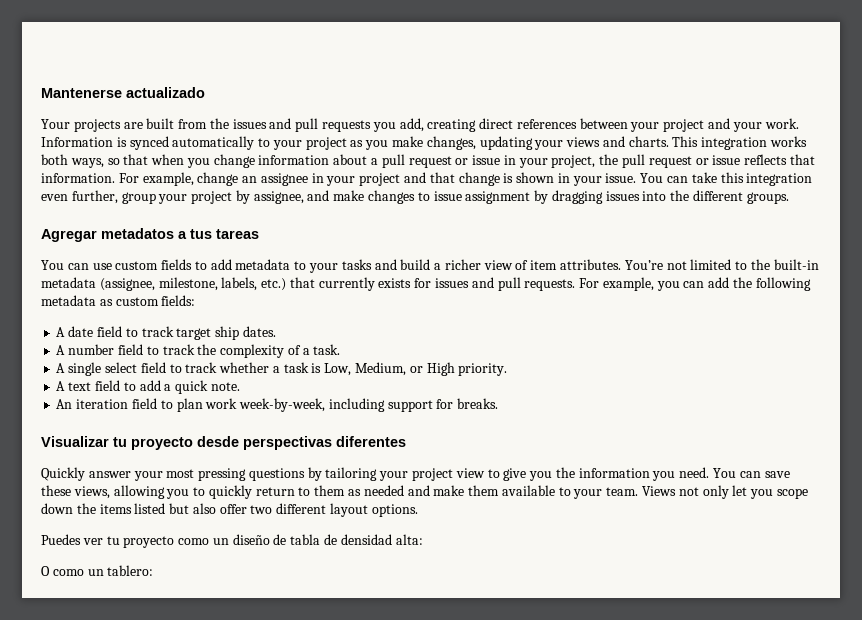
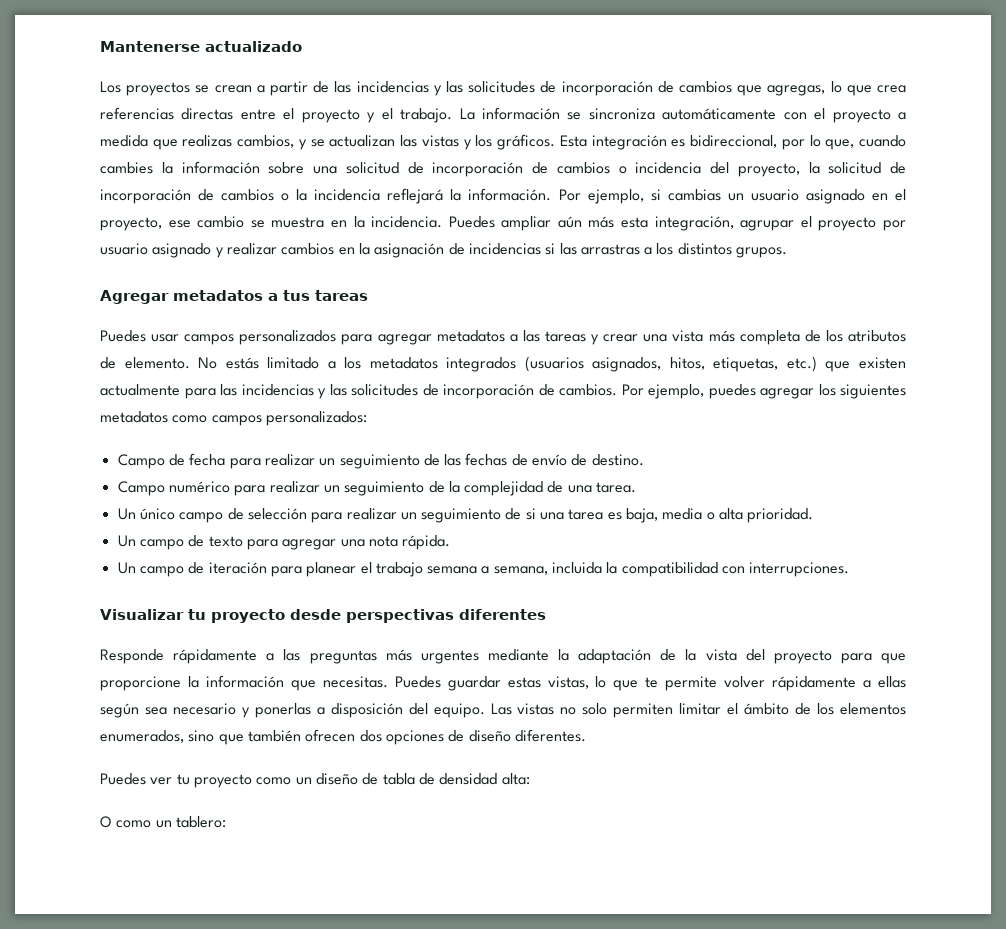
[41,118,799,132] [41,136,808,150] [41,154,815,168] [41,172,813,186] [41,190,789,204] Your projects are built from the issues and pull requests you add, creating direct references between your project and your work. Information is synced automatically to your project as you make changes, updating your views and charts. This integration works both ways, so that when you change information about a pull request or issue in your project, the pull request or issue reflects that information. For example, change an assignee in your project and that change is shown in your issue. You can take this integration even further, group your project by assignee, and make changes to issue assignment by dragging issues into the different groups. -> [100,81,907,96] [100,107,906,123] [100,134,906,150] [100,161,906,177] [100,188,906,204] [100,216,907,231] [100,243,788,258] Los proyectos se crean a partir de las incidencias y las solicitudes de incorporación de cambios que agregas, lo que crea referencias directas entre el proyecto y el trabajo. La información se sincroniza automáticamente con el proyecto a medida que realizas cambios, y se actualizan las vistas y los gráficos. Esta integración es bidireccional, por lo que, cuando cambies la información sobre una solicitud de incorporación de cambios o incidencia del proyecto, la solicitud de incorporación de cambios o la incidencia reflejará la información. Por ejemplo, si cambias un usuario asignado en el proyecto, ese cambio se muestra en la incidencia. Puedes ampliar aún más esta integración, agrupar el proyecto por usuario asignado y realizar cambios en la asignación de incidencias si las arrastras a los distintos grupos.
[41,259,819,273] [41,277,811,291] [41,295,196,306] [56,326,276,340] [56,344,341,358] [56,362,508,376] [56,380,240,394] [56,398,499,412] You can use custom fields to add metadata to your tasks and build a richer view of item attributes. You’re not limited to the built-in metadata (assignee, milestone, labels, etc.) that currently exists for issues and pull requests. For example, you can add the following metadata as custom fields: // A date field to track target ship dates. // A number field to track the complexity of a task. // A single select field to track whether a task is Low, Medium, or High priority. // A text field to add a quick note. // An iteration field to plan work week-by-week, including support for breaks. -> [100,330,906,345] [100,356,906,372] [100,384,906,399] [100,411,367,426] [117,453,644,469] [117,481,637,496] [117,508,814,523] [117,535,451,550] [117,562,850,577] Puedes usar campos personalizados para agregar metadatos a las tareas y crear una vista más completa de los atributos de elemento. No estás limitado a los metadatos integrados (usuarios asignados, hitos, etiquetas, etc.) que existen actualmente para las incidencias y las solicitudes de incorporación de cambios. Por ejemplo, puedes agregar los siguientes metadatos como campos personalizados: // Campo de fecha para realizar un seguimiento de las fechas de envío de destino. // Campo numérico para realizar un seguimiento de la complejidad de una tarea. // Un único campo de selección para realizar un seguimiento de si una tarea es baja, media o alta prioridad. // Un campo de texto para agregar una nota rápida. // Un campo de iteración para planear el trabajo semana a semana, incluida la compatibilidad con interrupciones.
[41,467,790,481] [41,485,808,499] [41,503,418,517] Quickly answer your most pressing questions by tailoring your project view to give you the information you need. You can save these views, allowing you to quickly return to them as needed and make them available to your team. Views not only let you scope down the items listed but also offer two different layout options. -> [100,649,906,664] [100,675,906,691] [100,703,906,718] [100,729,586,745] Responde rápidamente a las preguntas más urgentes mediante la adaptación de la vista del proyecto para que proporcione la información que necesitas. Puedes guardar estas vistas, lo que te permite volver rápidamente a ellas según sea necesario y ponerlas a disposición del equipo. Las vistas no solo permiten limitar el ámbito de los elementos enumerados, sino que también ofrecen dos opciones de diseño diferentes.

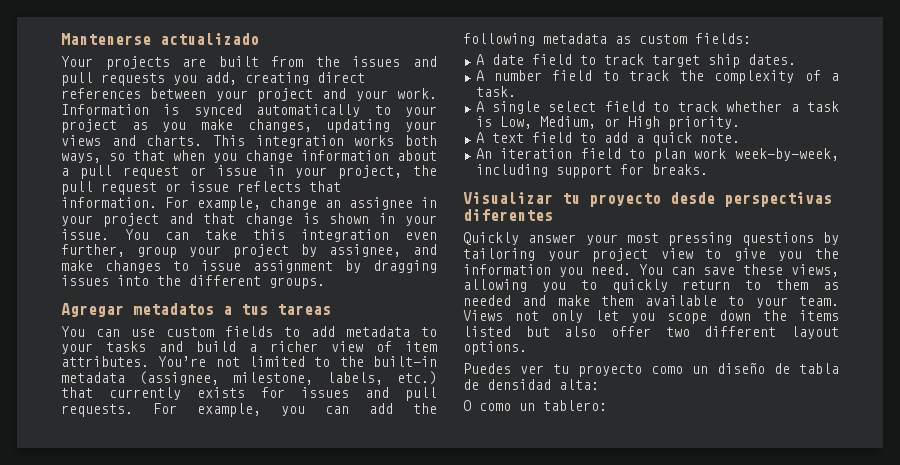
[100,81,907,96] [100,107,906,123] [100,134,906,150] [100,161,906,177] [100,188,906,204] [100,216,907,231] [100,243,788,258] Los proyectos se crean a partir de las incidencias y las solicitudes de incorporación de cambios que agregas, lo que crea referencias directas entre el proyecto y el trabajo. La información se sincroniza automáticamente con el proyecto a medida que realizas cambios, y se actualizan las vistas y los gráficos. Esta integración es bidireccional, por lo que, cuando cambies la información sobre una solicitud de incorporación de cambios o incidencia del proyecto, la solicitud de incorporación de cambios o la incidencia reflejará la información. Por ejemplo, si cambias un usuario asignado en el proyecto, ese cambio se muestra en la incidencia. Puedes ampliar aún más esta integración, agrupar el proyecto por usuario asignado y realizar cambios en la asignación de incidencias si las arrastras a los distintos grupos. -> [61,56,437,70] [61,72,365,86] [61,88,437,102] [61,104,437,117] [61,119,437,133] [61,135,437,148] [61,150,437,163] [61,165,437,179] [61,181,341,195] [61,197,437,211] [61,213,437,227] [61,229,437,242] [61,244,437,258] [61,260,437,273] [61,275,325,289] Your projects are built from the issues and pull requests you add, creating direct references between your project and your work. Information is synced automatically to your project as you make changes, updating your views and charts. This integration works both ways, so that when you change information about a pull request or issue in your project, the pull request or issue reflects that information. For example, change an assignee in your project and that change is shown in your issue. You can take this integration even further, group your project by assignee, and make changes to issue assignment by dragging issues into the different groups.
[100,330,906,345] [100,356,906,372] [100,384,906,399] [100,411,367,426] [117,453,644,469] [117,481,637,496] [117,508,814,523] [117,535,451,550] [117,562,850,577] Puedes usar campos personalizados para agregar metadatos a las tareas y crear una vista más completa de los atributos de elemento. No estás limitado a los metadatos integrados (usuarios asignados, hitos, etiquetas, etc.) que existen actualmente para las incidencias y las solicitudes de incorporación de cambios. Por ejemplo, puedes agregar los siguientes metadatos como campos personalizados: // Campo de fecha para realizar un seguimiento de las fechas de envío de destino. // Campo numérico para realizar un seguimiento de la complejidad de una tarea. // Un único campo de selección para realizar un seguimiento de si una tarea es baja, media o alta prioridad. // Un campo de texto para agregar una nota rápida. // Un campo de iteración para planear el trabajo semana a semana, incluida la compatibilidad con interrupciones. -> [61,326,437,337] [61,341,437,354] [61,356,437,367] [61,371,437,385] [61,387,437,401] [61,403,437,417] [463,33,751,46] [475,54,796,68] [475,70,839,84] [475,86,516,97] [475,101,839,114] [475,116,740,130] [475,132,740,146] [475,148,839,162] [475,164,708,178] You can use custom fields to add metadata to your tasks and build a richer view of item attributes. You’re not limited to the built-in metadata (assignee, milestone, labels, etc.) that currently exists for issues and pull requests. For example, you can add the following metadata as custom fields: // A date field to track target ship dates. // A number field to track the complexity of a task. // A single select field to track whether a task is Low, Medium, or High priority. // A text field to add a quick note. // An iteration field to plan work week-by-week, including support for breaks.
[100,649,906,664] [100,675,906,691] [100,703,906,718] [100,729,586,745] Responde rápidamente a las preguntas más urgentes mediante la adaptación de la vista del proyecto para que proporcione la información que necesitas. Puedes guardar estas vistas, lo que te permite volver rápidamente a ellas según sea necesario y ponerlas a disposición del equipo. Las vistas no solo permiten limitar el ámbito de los elementos enumerados, sino que también ofrecen dos opciones de diseño diferentes. -> [463,232,839,246] [463,248,839,262] [463,264,839,277] [463,279,839,293] [463,295,839,308] [463,310,839,324] [463,326,839,339] [463,341,527,355] Quickly answer your most pressing questions by tailoring your project view to give you the information you need. You can save these views, allowing you to quickly return to them as needed and make them available to your team. Views not only let you scope down the items listed but also offer two different layout options.

